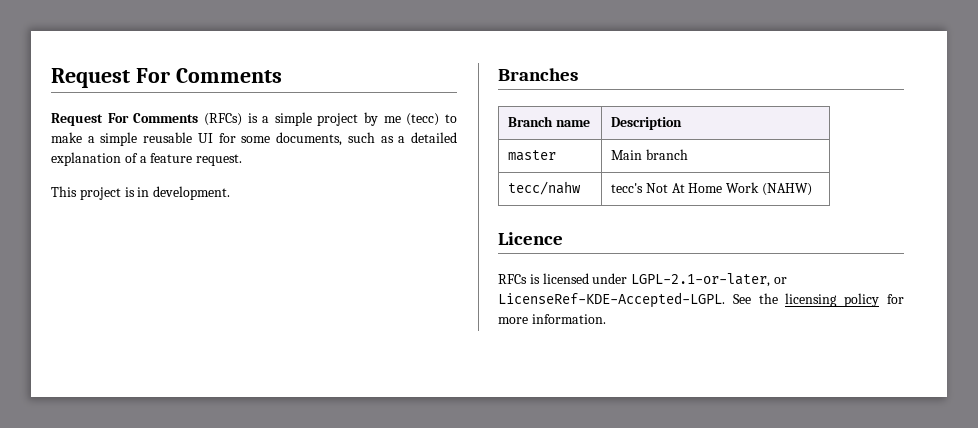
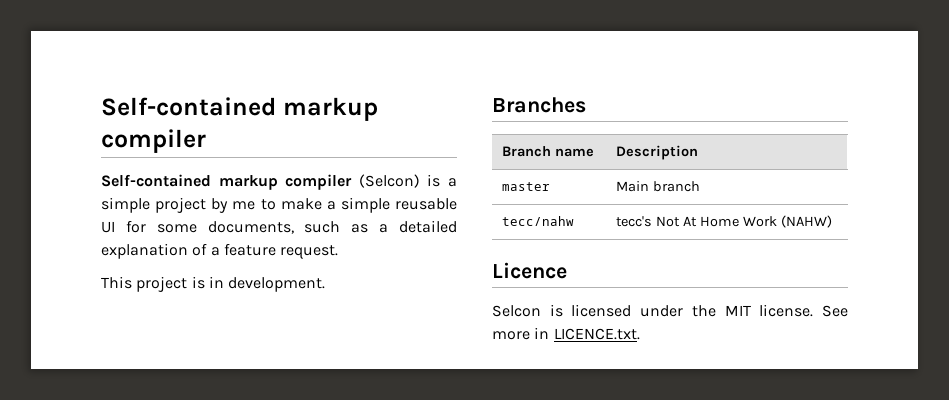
[51,68,282,88] [51,113,242,126] Request For Comments // Request For Comments (RFCs) -> [101,97,378,121] [101,129,206,153] [101,174,420,190] Self-contained markup compiler // Self-contained markup compiler (Selcon)
[406,113,440,126] (tecc) -> (256, 205) none
[498,274,527,284] RFCs -> [492,305,541,317] Selcon
[631,273,787,287] [498,292,904,308] [498,314,606,324] LGPL-2.1-or-later, or LicenseRef-KDE-Accepted-LGPL. See the licensing policy for more information. -> [691,304,848,317] [492,327,640,340] the MIT license. See more in LICENCE.txt.

